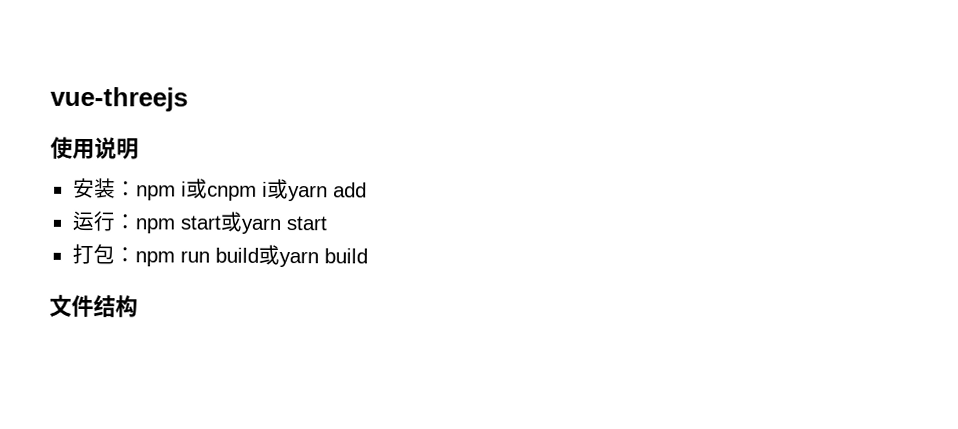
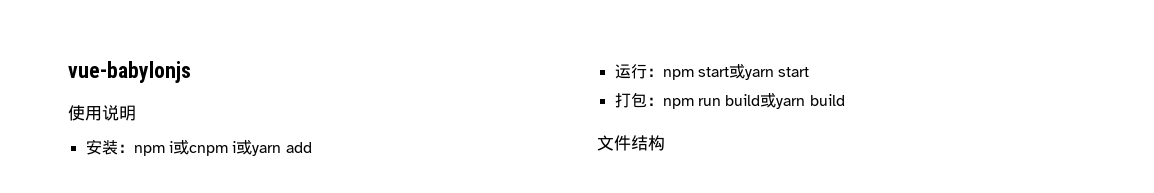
[50,86,188,112] vue-threejs -> [68,61,191,83] vue-babylonjs

